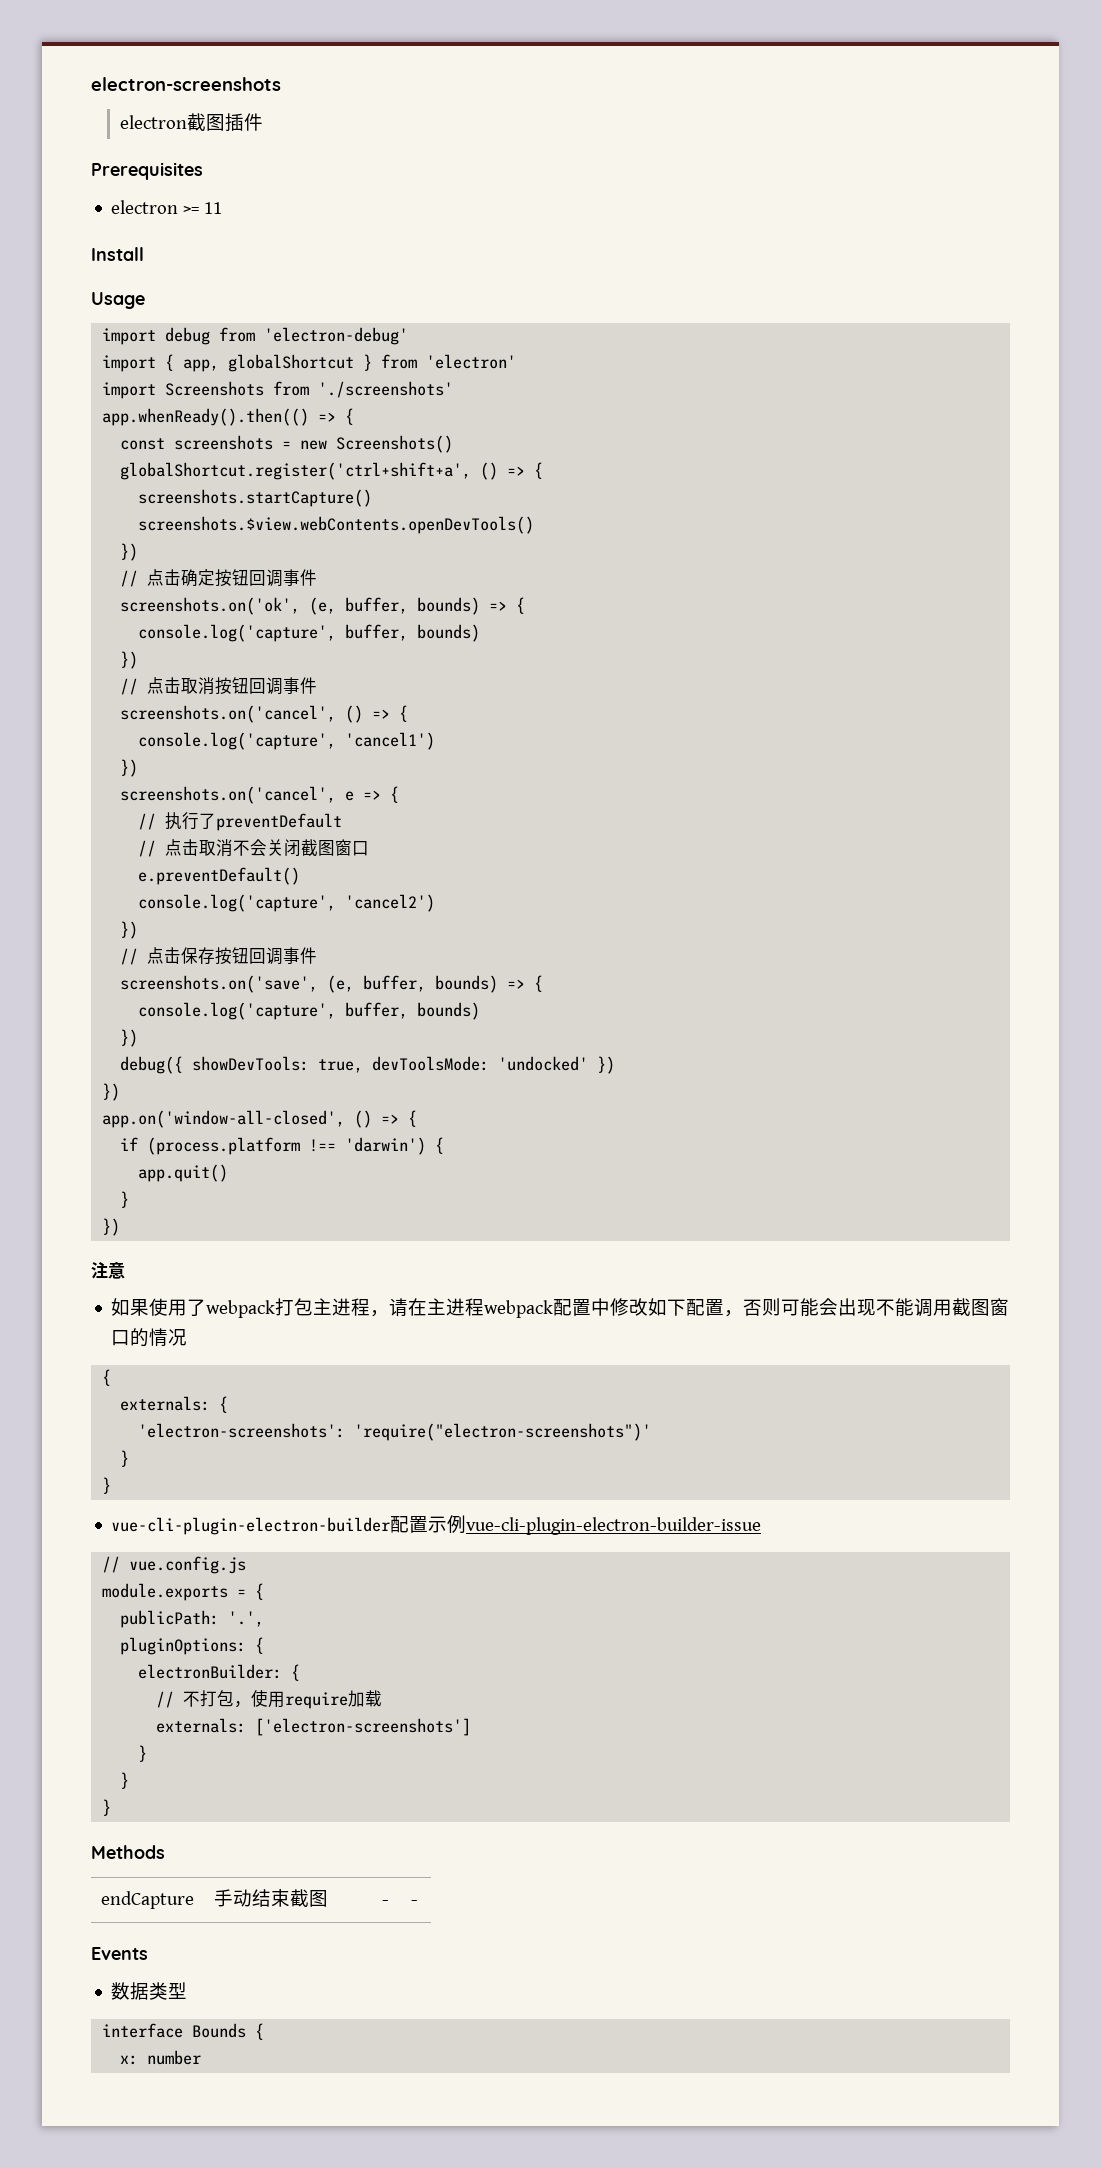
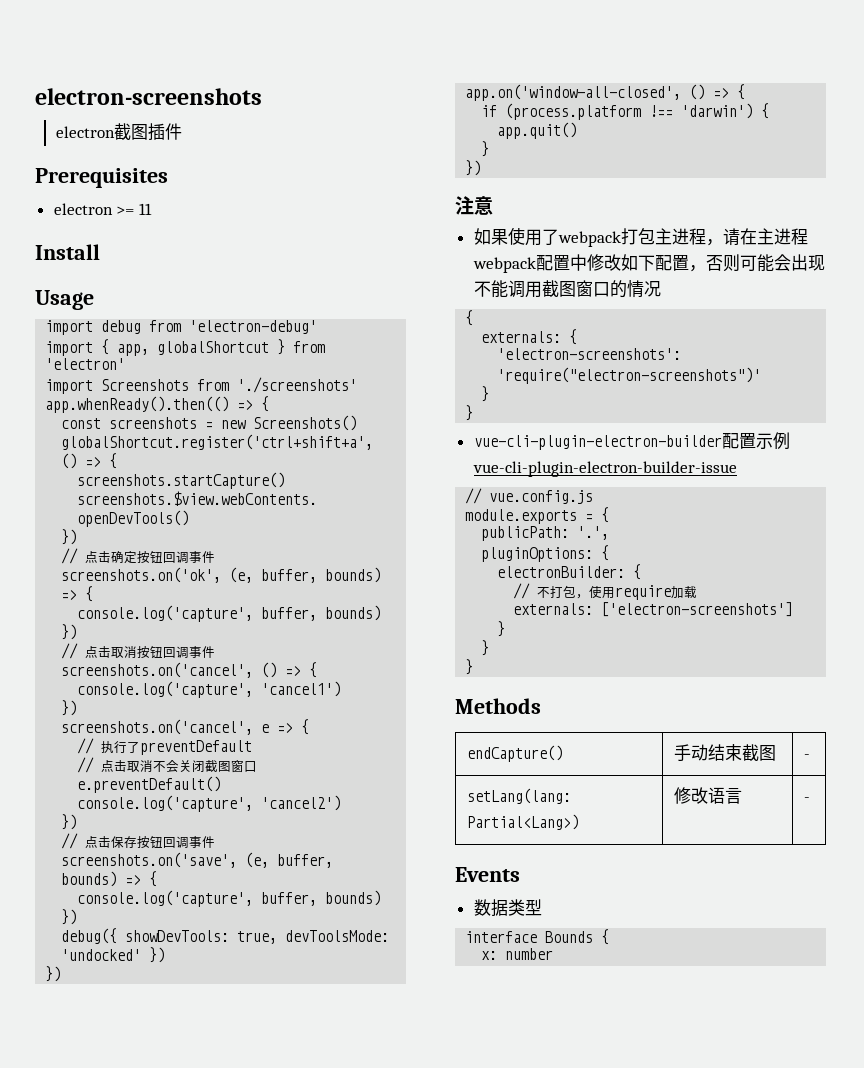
[100,1891,194,1909] endCapture -> [466,745,563,762] endCapture()
(389, 1902) none -> [466,788,571,804] [466,814,579,830] [673,787,742,804] // setLang(lang: Partial<Lang>) | 修改语言

